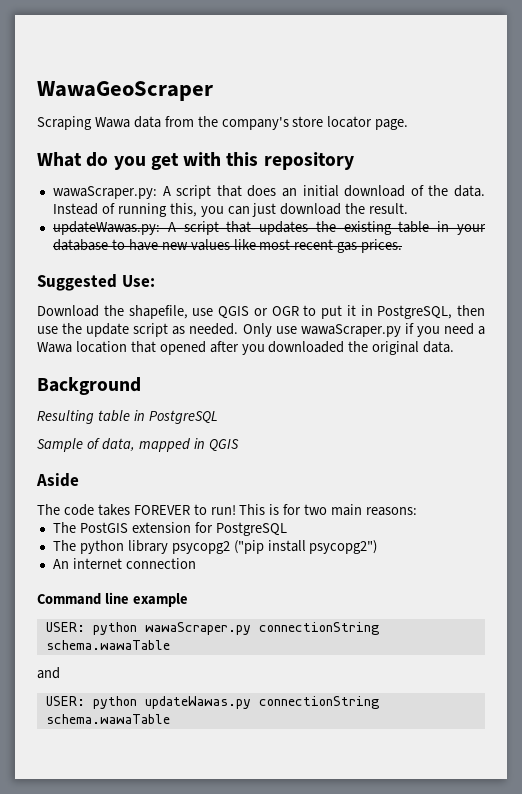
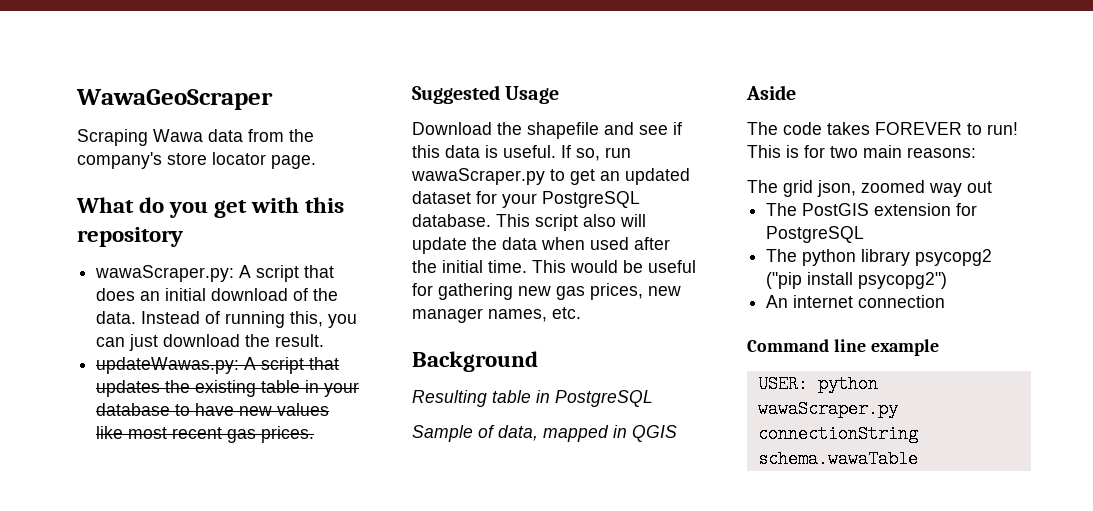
[121,275,155,287] Use: -> [505,86,560,104] Usage
[128,305,485,319] [37,323,485,337] [37,341,455,355] shapefile, use QGIS or OGR to put it in PostgreSQL, then use the update script as needed. Only use wawaScraper.py if you need a Wawa location that opened after you downloaded the original data. -> [527,122,682,139] [412,145,631,161] [411,168,690,185] [412,191,640,208] [412,214,646,231] [412,237,670,254] [412,260,696,273] [412,283,681,300] [412,307,581,323] shapefile and see if this data is useful. If so, run wawaScraper.py to get an updated dataset for your PostgreSQL database. This script also will update the data when used after the initial time. This would be useful for gathering new gas prices, new manager names, etc.
(418, 511) none -> [747,180,992,197] // The grid json, zoomed way out
[37,667,60,679] [45,696,379,709] [45,714,170,724] // and // USER: python updateWawas.py connectionString schema.wawaTable -> (918, 459) none

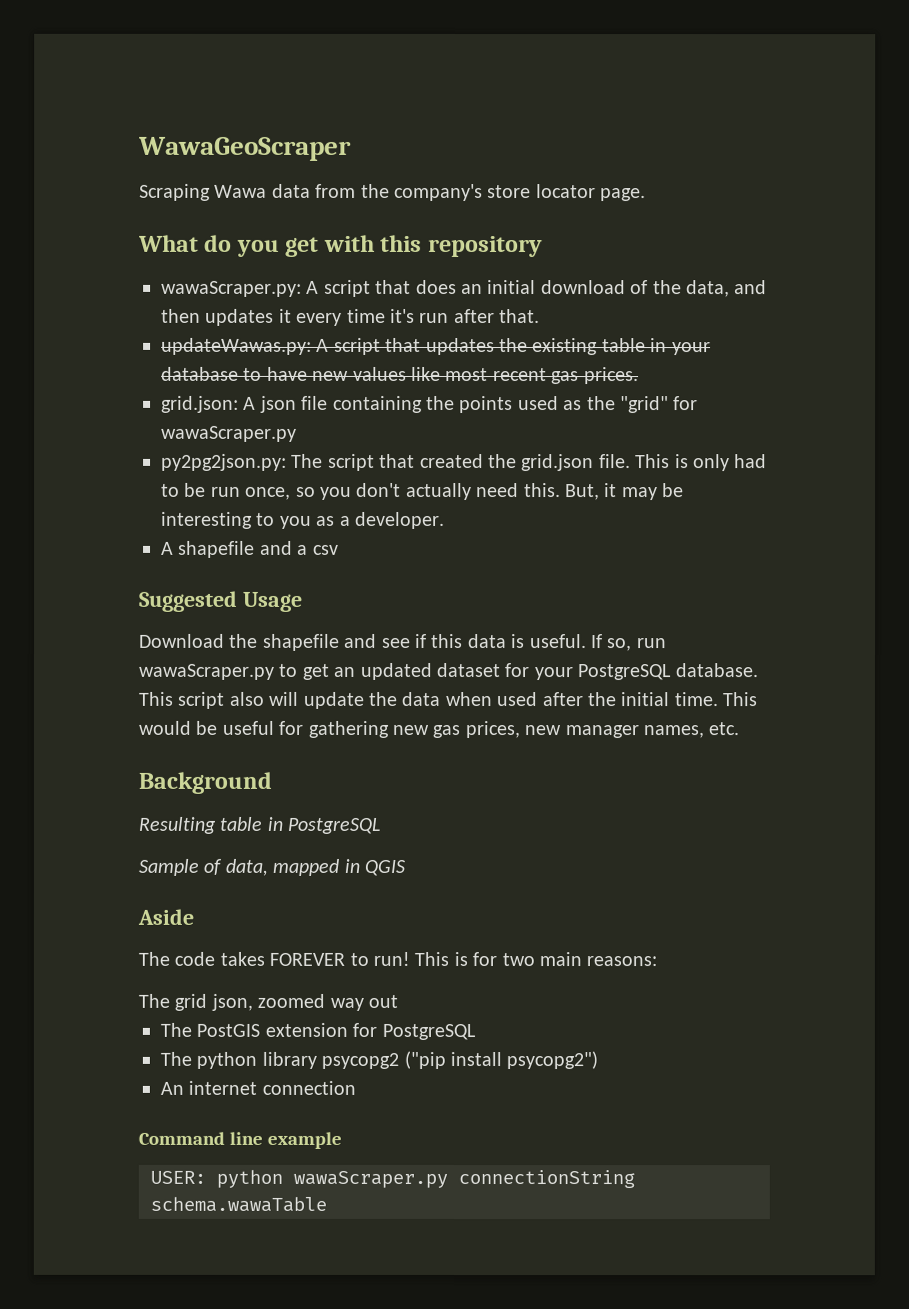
[96,311,358,328] [96,334,325,351] data. Instead of running this, you can just download the result. -> [685,280,768,298] [161,308,541,326] data, and then updates it every time it's run after that.
(315, 434) none -> [161,395,699,414] [161,425,297,442] [161,453,768,472] [161,482,685,501] [161,511,445,529] [161,540,339,558] // grid.json: A json file containing the points used as the "grid" for wawaScraper.py // py2pg2json.py: The script that created the grid.json file. This is only had to be run once, so you don't actually need this. But, it may be interesting to you as a developer. // A shapefile and a csv

